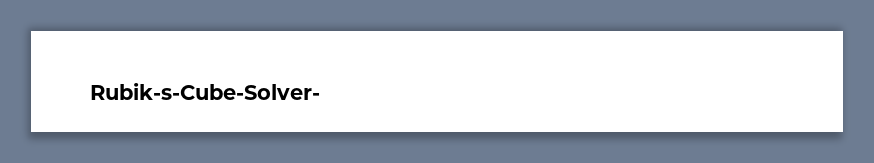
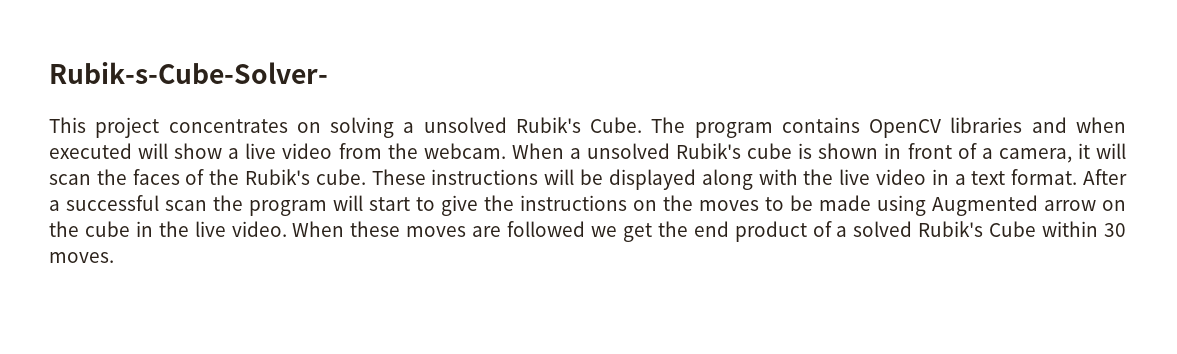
(320, 91) none -> [49,117,1126,138] [49,143,1127,163] [49,169,1128,190] [49,195,1126,216] [49,221,1126,242] [49,252,114,263] // This project concentrates on solving a unsolved Rubik's Cube. The program contains OpenCV libraries and when executed will show a live video from the webcam. When a unsolved Rubik's cube is shown in front of a camera, it will scan the faces of the Rubik's cube. These instructions will be displayed along with the live video in a text format. After a successful scan the program will start to give the instructions on the moves to be made using Augmented arrow on the cube in the live video. When these moves are followed we get the end product of a solved Rubik's Cube within 30 moves.

